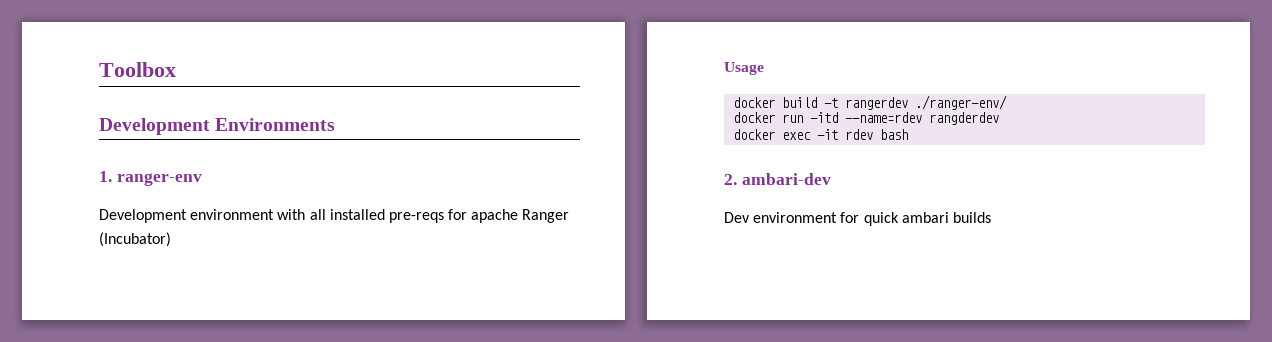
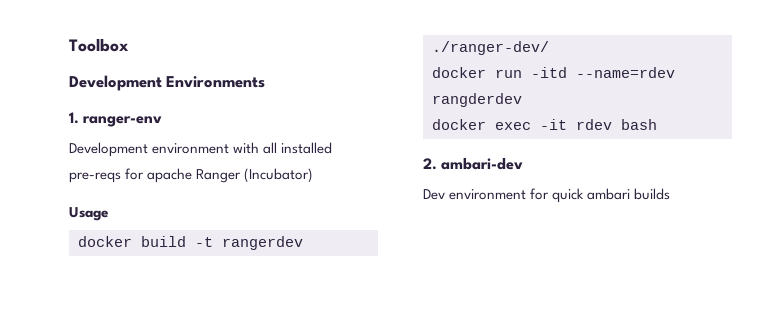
[915,95,1008,110] ./ranger-env/ -> [432,41,549,55] ./ranger-dev/

